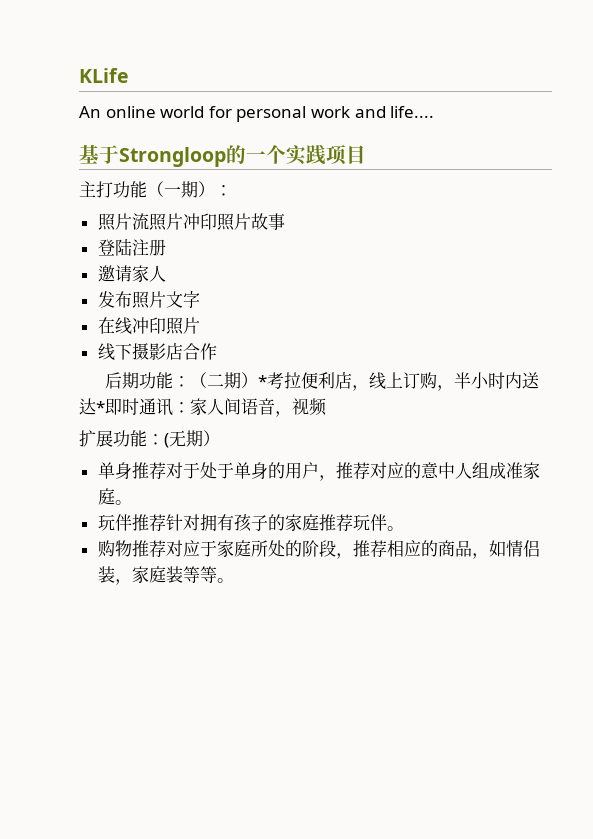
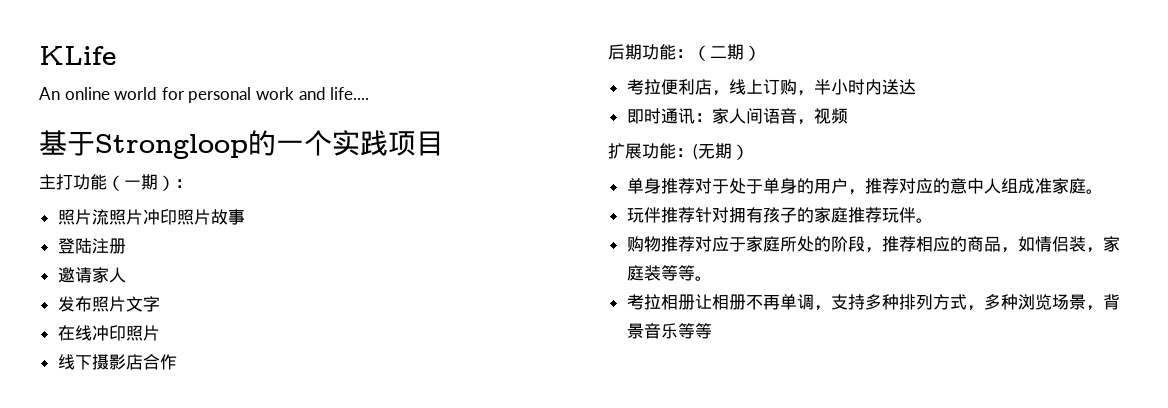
[257,375,267,387] * -> (761, 53) //
[96,401,105,413] * -> (916, 87) //
(234, 580) none -> [626,294,1120,311] [626,323,712,339] // 考拉相册让相册不再单调，支持多种排列方式，多种浏览场景，背景音乐等等

